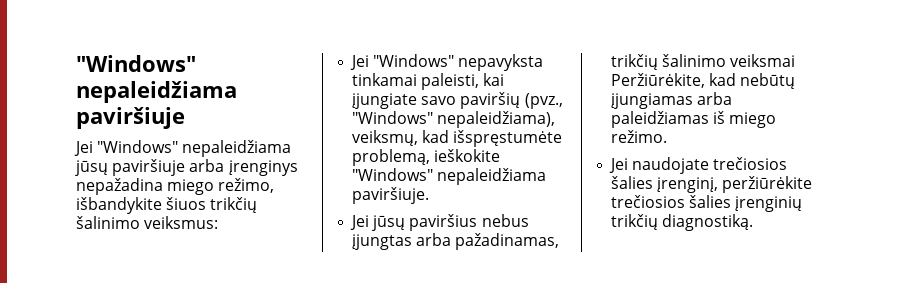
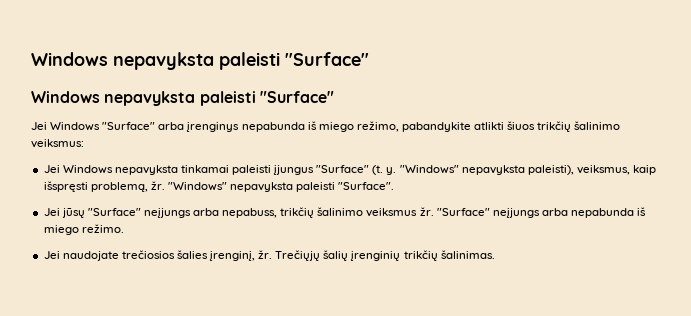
[76,55,196,72] [76,81,237,103] [76,107,185,129] [74,140,292,157] [75,159,298,176] [76,178,275,195] [76,197,162,214] "Windows" nepaleidžiama paviršiuje // Jei "Windows" nepaleidžiama jūsų paviršiuje arba įrenginys nepažadina miego režimo, išbandykite -> [31,52,369,70] [31,91,334,106] [31,121,505,132] Windows nepavyksta paleisti "Surface" // Windows nepavyksta paleisti "Surface" // Jei Windows "Surface" arba įrenginys nepabunda iš miego režimo, pabandykite atlikti
[373,54,544,71] [352,73,505,90] [352,92,563,109] [352,111,556,128] [352,130,563,147] [352,149,501,166] [352,168,547,185] [352,187,430,204] [350,214,529,231] [352,233,560,250] [611,54,796,70] [611,73,796,89] [611,92,733,109] [611,111,710,128] "Windows" nepavyksta tinkamai paleisti, kai įjungiate savo paviršių (pvz., "Windows" nepaleidžiama), veiksmų, kad išspręstumėte problemą, ieškokite "Windows" nepaleidžiama paviršiuje. // Jei jūsų paviršius nebus įjungtas arba pažadinamas, trikčių šalinimo veiksmai Peržiūrėkite, kad nebūtų įjungiamas arba paleidžiamas -> [62,165,657,175] [43,181,395,192] [43,207,635,218] Windows nepavyksta tinkamai paleisti įjungus "Surface" (t. y. "Windows" nepavyksta paleisti), veiksmus, kaip išspręsti problemą, žr. "Windows" nepavyksta paleisti "Surface". // Jei jūsų "Surface" neįjungs arba nepabuss, trikčių šalinimo veiksmus žr. "Surface" neįjungs arba nepabunda
[722,176,813,193] [611,195,732,208] peržiūrėkite trečiosios šalies -> [258,250,349,261] žr. Trečiųjų šalių
[662,214,754,231] diagnostiką. -> [440,250,495,259] šalinimas.

